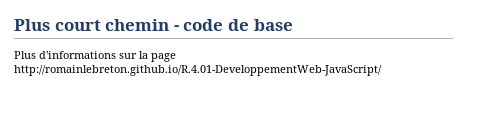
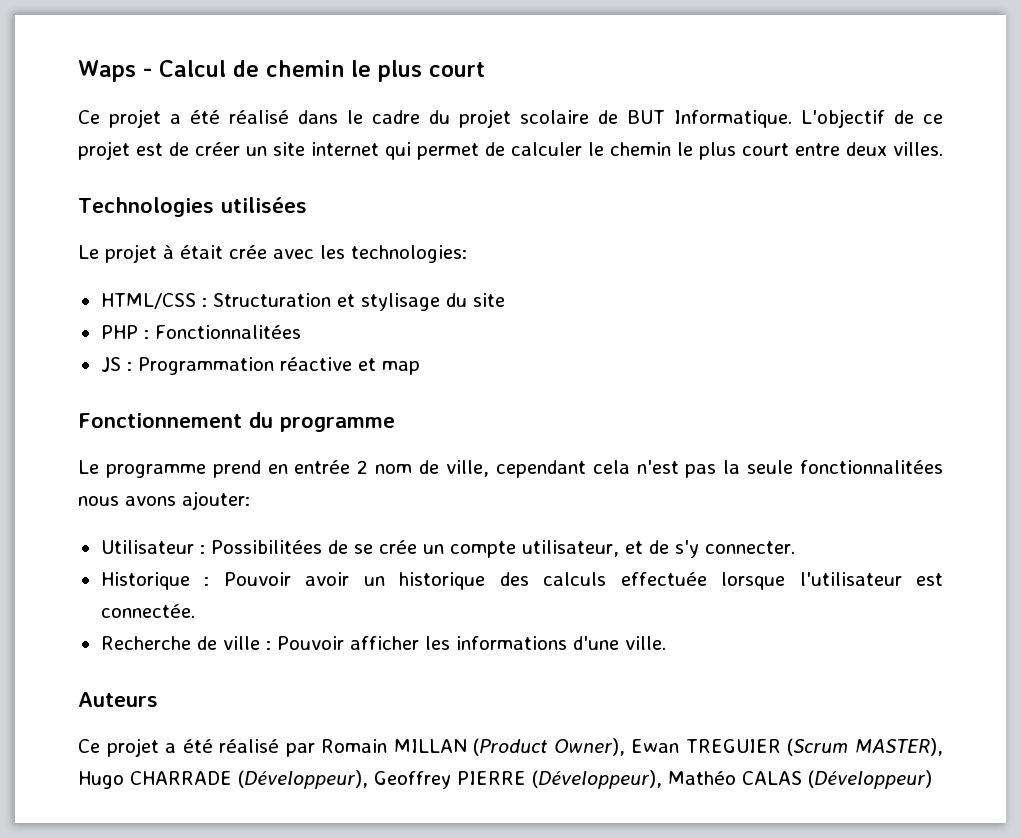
[14,19,293,31] [14,51,176,62] [14,65,382,76] Plus court chemin - code de base // Plus d'informations sur la page http://romainlebreton.github.io/R.4.01-DeveloppementWeb-JavaScript/ -> [78,60,485,82] [78,109,943,128] [78,141,943,160] [78,197,307,217] [78,244,467,263] [100,293,505,311] [100,325,301,339] [100,357,420,375] [78,412,395,432] [78,460,944,478] [78,491,250,510] [100,540,795,558] [100,572,943,590] [100,604,195,618] [100,636,666,650] [78,692,158,707] [78,738,944,757] [78,770,932,789] Waps - Calcul de chemin le plus court // Ce projet a été réalisé dans le cadre du projet scolaire de BUT Informatique. L'objectif de ce projet est de créer un site internet qui permet de calculer le chemin le plus court entre deux villes. // Technologies utilisées // Le projet à était crée avec les technologies: // HTML/CSS : Structuration et stylisage du site // PHP : Fonctionnalitées // JS : Programmation réactive et map // Fonctionnement du programme // Le programme prend en entrée 2 nom de ville, cependant cela n'est pas la seule fonctionnalitées nous avons ajouter: // Utilisateur : Possibilitées de se crée un compte utilisateur, et de s'y connecter. // Historique : Pouvoir avoir un historique des calculs effectuée lorsque l'utilisateur est connectée. // Recherche de ville : Pouvoir afficher les informations d'une ville. // Auteurs // Ce projet a été réalisé par Romain MILLAN (Product Owner), Ewan TREGUIER (Scrum MASTER), Hugo CHARRADE (Développeur), Geoffrey PIERRE (Développeur), Mathéo CALAS (Développeur)

